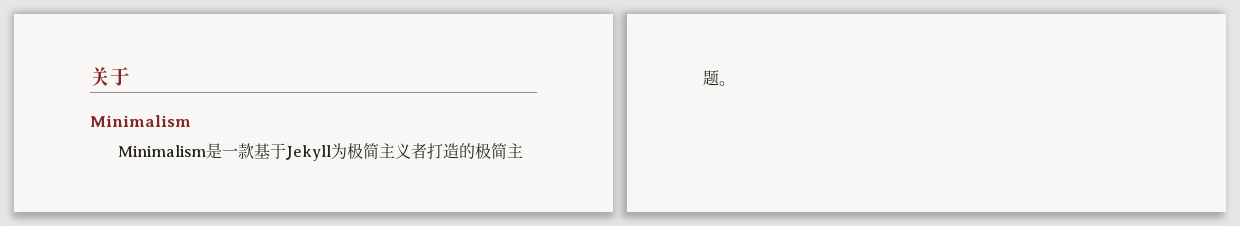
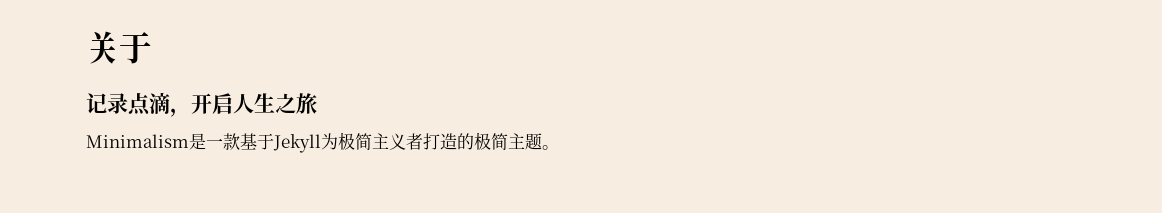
[90,115,191,127] Minimalism -> [86,92,317,117] 记录点滴，开启人生之旅

